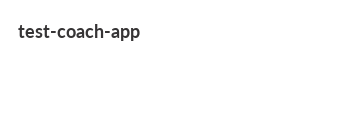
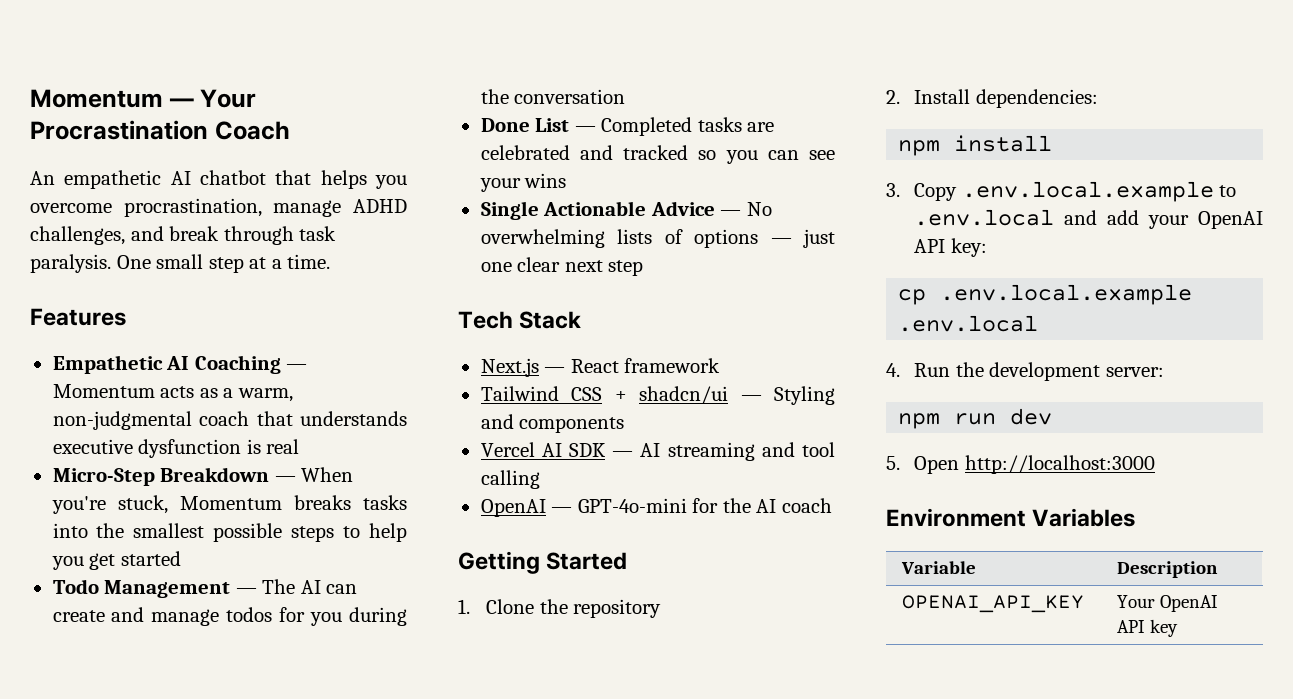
[18,24,140,41] test-coach-app -> [30,89,257,108] [30,120,290,140] [30,170,407,189] [30,198,407,217] [30,226,337,245] [30,254,331,273] [30,308,126,326] [52,355,308,374] [52,384,293,402] [52,411,407,430] [52,439,300,458] [52,467,354,486] [51,495,407,514] [52,523,408,542] [51,551,181,570] [52,579,358,598] [52,607,408,626] [480,89,626,104] [480,117,775,136] [480,145,835,164] [479,173,567,192] [480,201,772,220] [480,229,835,248] [480,257,644,276] [458,311,582,329] [480,358,721,377] [480,386,835,405] [480,414,625,433] [480,442,835,461] [480,470,540,489] [480,498,832,517] [458,551,628,574] [458,599,662,618] [886,89,1098,108] [898,135,1053,156] [886,181,1237,202] [914,209,1263,229] [914,238,987,257] [898,284,1193,305] [898,315,1039,332] [886,362,1165,381] [898,408,1053,429] [886,455,1155,474] [886,508,1136,527] [901,561,977,574] [1117,561,1219,578] [902,595,1085,613] [1117,595,1219,612] [1117,619,1179,637] Momentum — Your Procrastination Coach // An empathetic AI chatbot that helps you overcome procrastination, manage ADHD challenges, and break through task paralysis. One small step at a time. // Features // Empathetic AI Coaching — Momentum acts as a warm, non-judgmental coach that understands executive dysfunction is real // Micro-Step Breakdown — When you're stuck, Momentum breaks tasks into the smallest possible steps to help you get started // Todo Management — The AI can create and manage todos for you during the conversation // Done List — Completed tasks are celebrated and tracked so you can see your wins // Single Actionable Advice — No overwhelming lists of options — just one clear next step // Tech Stack // Next.js — React framework // Tailwind CSS + shadcn/ui — Styling and components // Vercel AI SDK — AI streaming and tool calling // OpenAI — GPT-4o-mini for the AI coach // Getting Started // 1. Clone the repository // 2. Install dependencies: // npm install // 3. Copy .env.local.example to .env.local and add your OpenAI API key: // cp .env.local.example .env.local // 4. Run the development server: // npm run dev // 5. Open http://localhost:3000 // Environment Variables // Variable | Description // OPENAI_API_KEY | Your OpenAI API key

